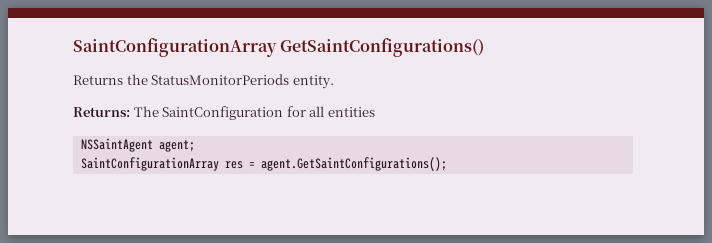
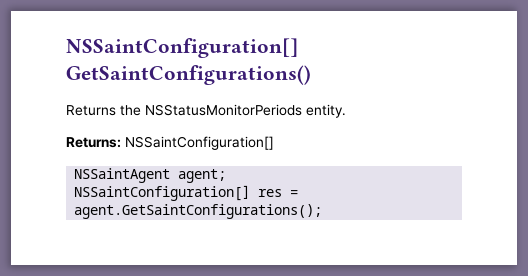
[73,38,277,57] SaintConfigurationArray -> [66,38,298,58] NSSaintConfiguration[]
[151,74,290,85] StatusMonitorPeriods -> [145,104,302,116] NSStatusMonitorPeriods
[133,106,375,120] The SaintConfiguration for all entities -> [125,136,274,150] NSSaintConfiguration[]
[80,157,219,171] SaintConfigurationArray -> [74,185,251,201] NSSaintConfiguration[]

